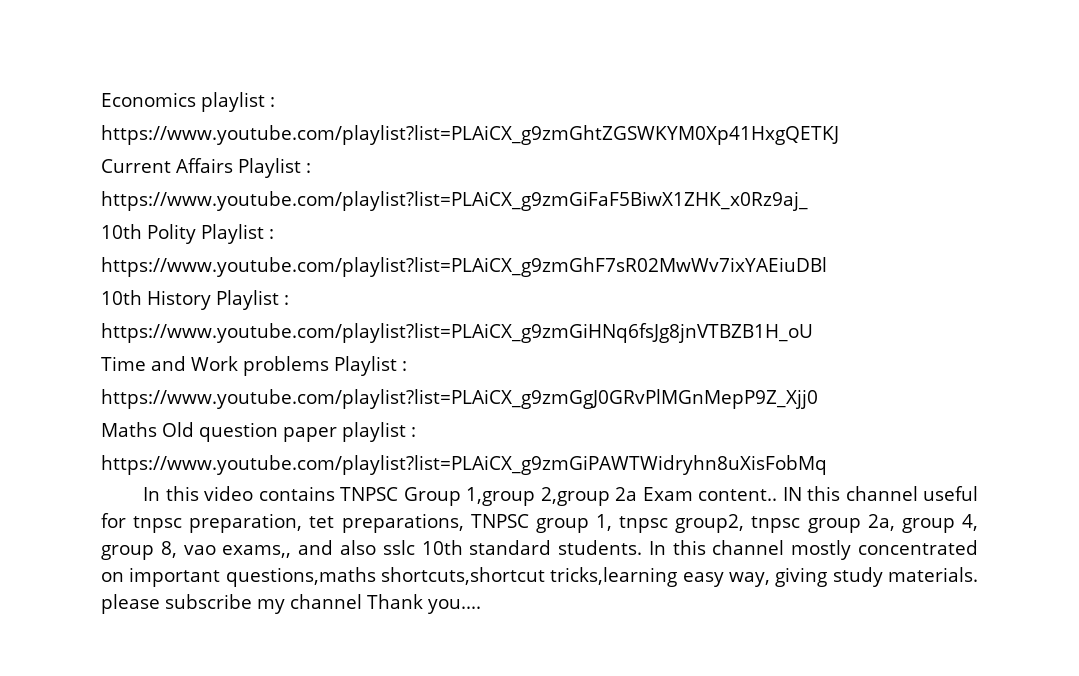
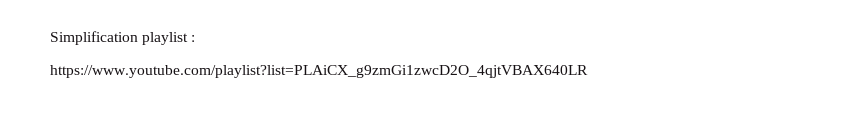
[101,92,275,112] [101,125,839,145] [101,158,311,178] [101,191,808,211] [101,224,274,244] [101,257,827,277] [101,290,289,310] [101,323,813,343] [101,356,407,376] [101,389,818,409] [101,422,416,442] [101,455,827,475] [143,486,978,506] [101,513,978,533] [101,540,979,560] [101,567,979,587] [101,594,481,614] Economics playlist : // https://www.youtube.com/playlist?list=PLAiCX_g9zmGhtZGSWKYM0Xp41HxgQETKJ // Current Affairs Playlist : // https://www.youtube.com/playlist?list=PLAiCX_g9zmGiFaF5BiwX1ZHK_x0Rz9aj_ // 10th Polity Playlist : // https://www.youtube.com/playlist?list=PLAiCX_g9zmGhF7sR02MwWv7ixYAEiuDBl // 10th History Playlist : // https://www.youtube.com/playlist?list=PLAiCX_g9zmGiHNq6fsJg8jnVTBZB1H_oU // Time and Work problems Playlist : // https://www.youtube.com/playlist?list=PLAiCX_g9zmGgJ0GRvPlMGnMepP9Z_Xjj0 // Maths Old question paper playlist : // https://www.youtube.com/playlist?list=PLAiCX_g9zmGiPAWTWidryhn8uXisFobMq // In this video contains TNPSC Group 1,group 2,group 2a Exam content.. IN this channel useful for tnpsc preparation, tet preparations, TNPSC group 1, tnpsc group2, tnpsc group 2a, group 4, group 8, vao exams,, and also sslc 10th standard students. In this channel mostly concentrated on important questions,maths shortcuts,shortcut tricks,learning easy way, giving study materials. please subscribe my channel Thank you.... -> [50,31,196,45] [50,65,588,78] Simplification playlist : // https://www.youtube.com/playlist?list=PLAiCX_g9zmGi1zwcD2O_4qjtVBAX640LR

